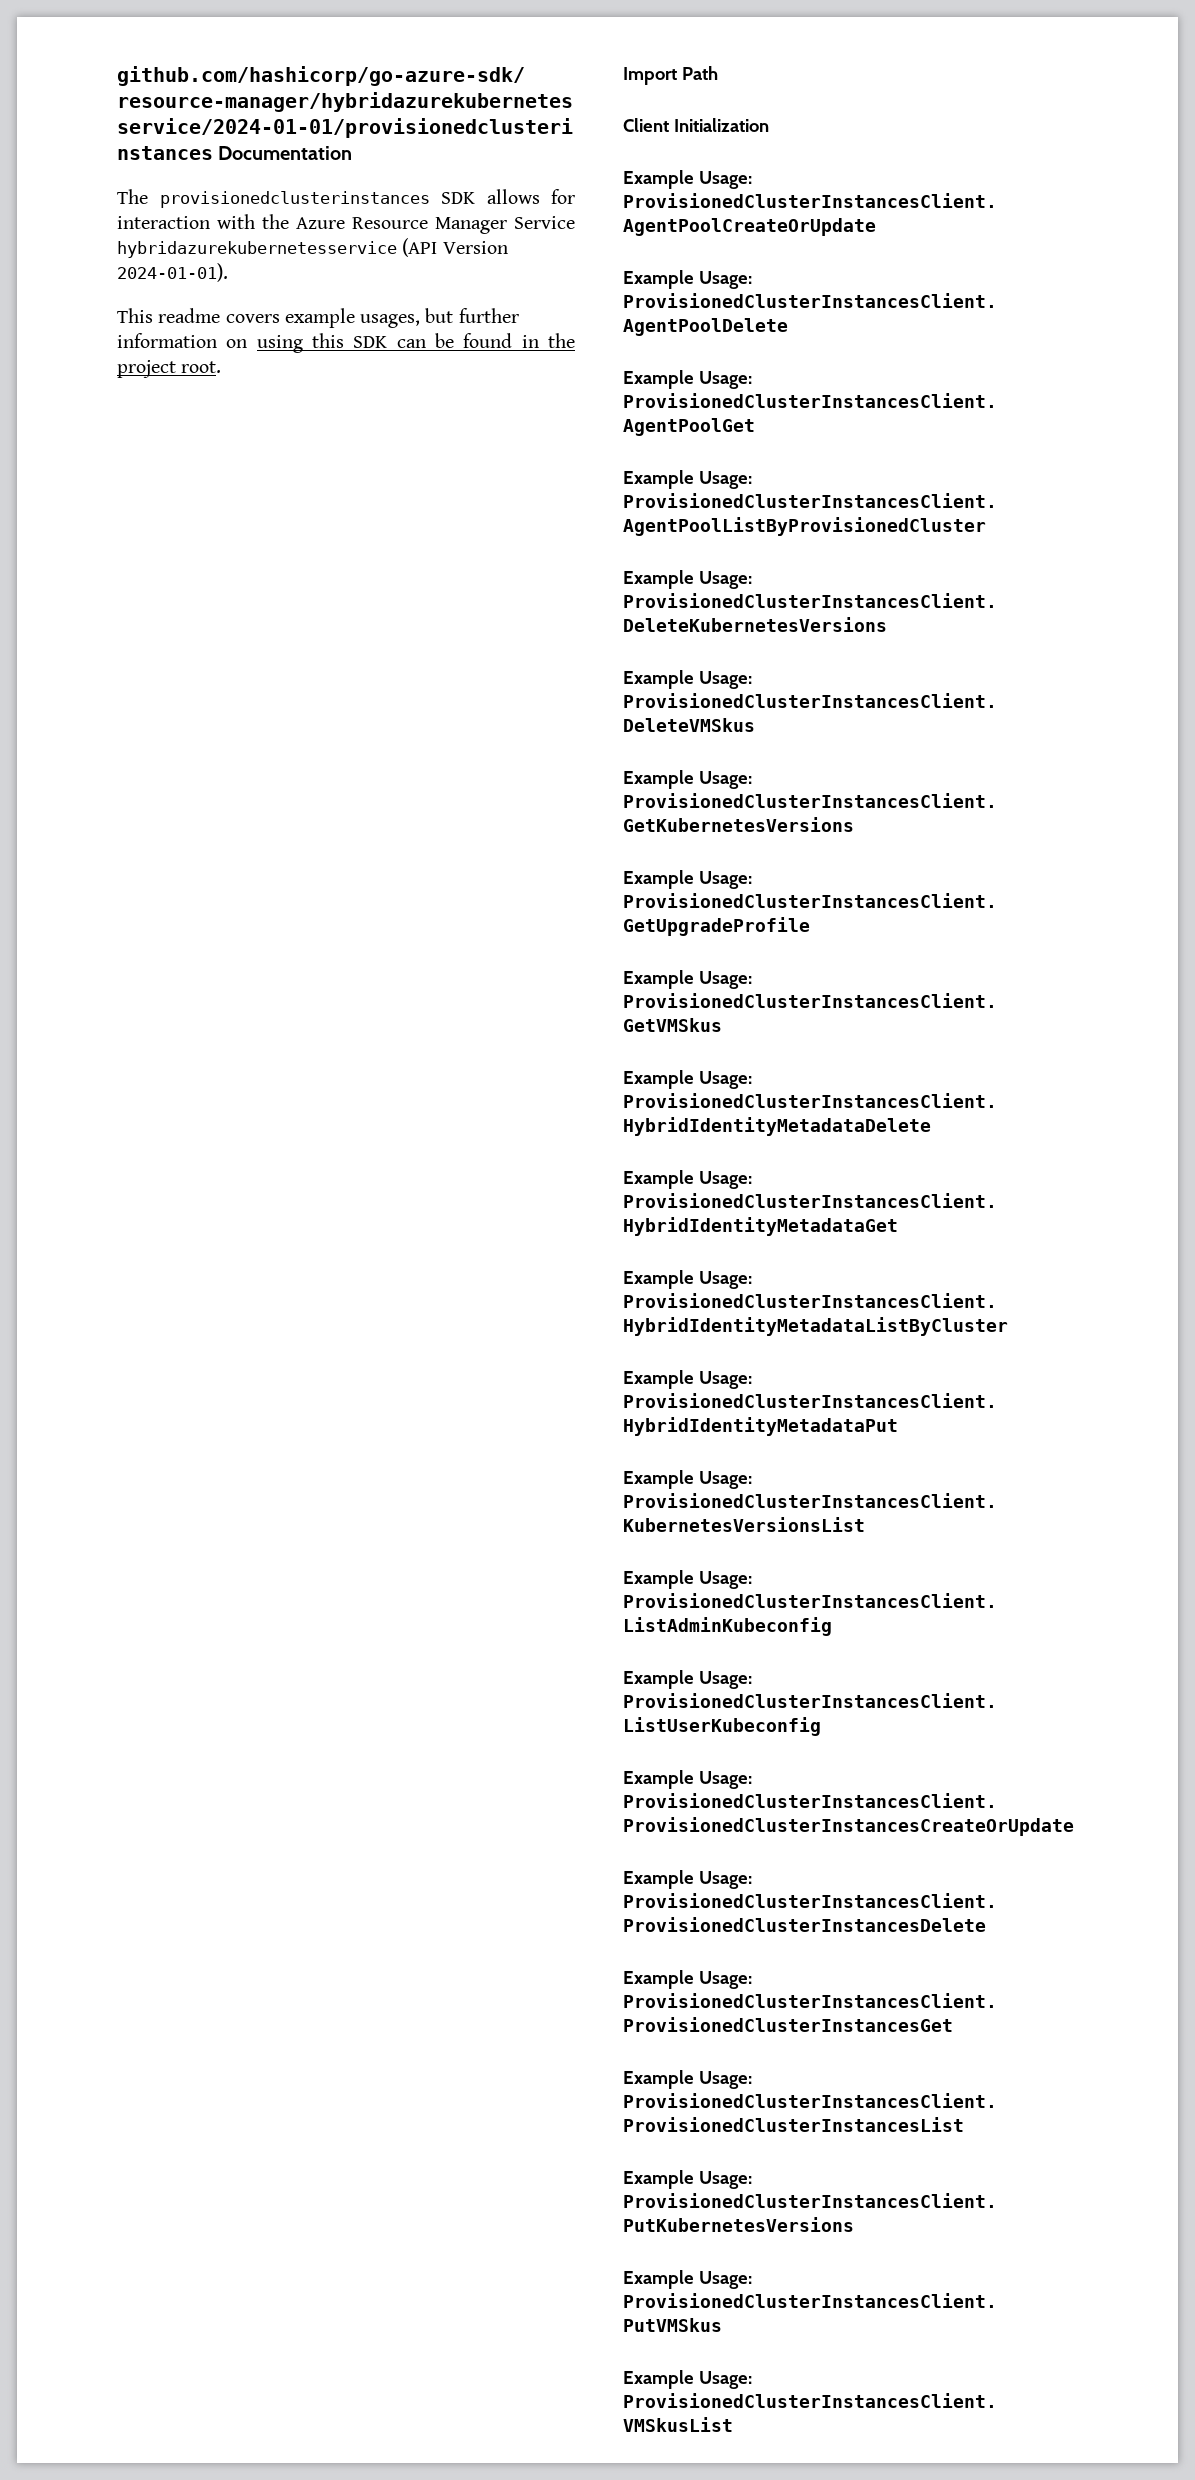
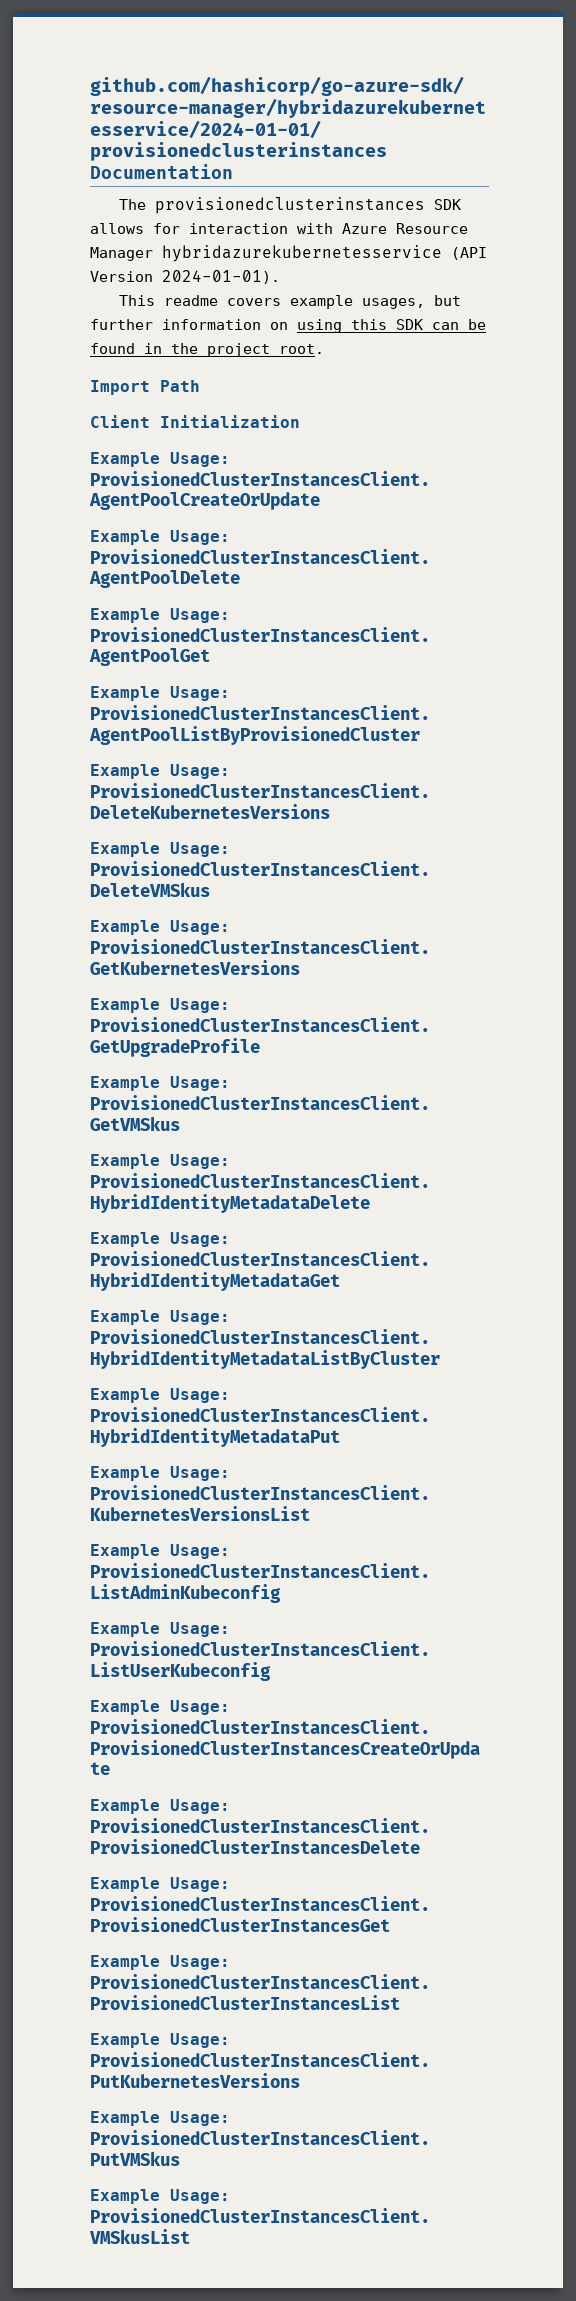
[262,214,289,229] the -> (333, 228) none
[514,216,575,229] Service -> (153, 254) none

